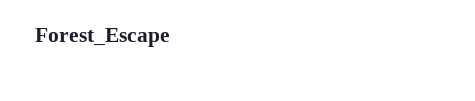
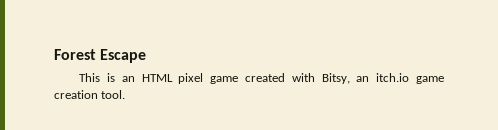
[35,28,170,47] Forest_Escape -> [54,49,147,63] [79,73,444,84] [54,90,126,99] Forest Escape // This is an HTML pixel game created with Bitsy, an itch.io game creation tool.

